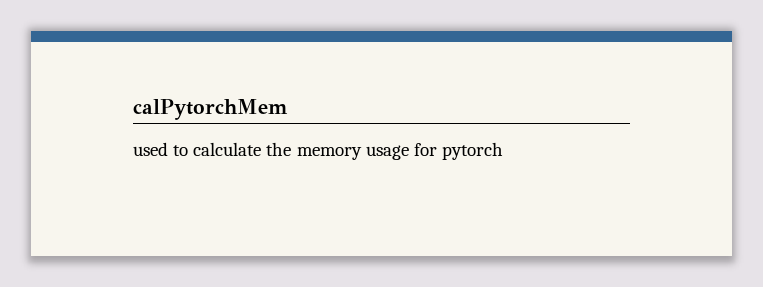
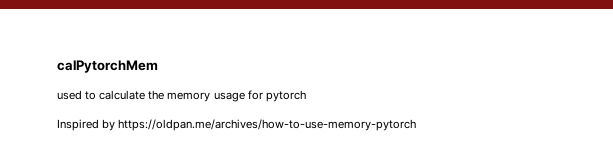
(503, 151) none -> [57,119,417,131] // Inspired by https://oldpan.me/archives/how-to-use-memory-pytorch

